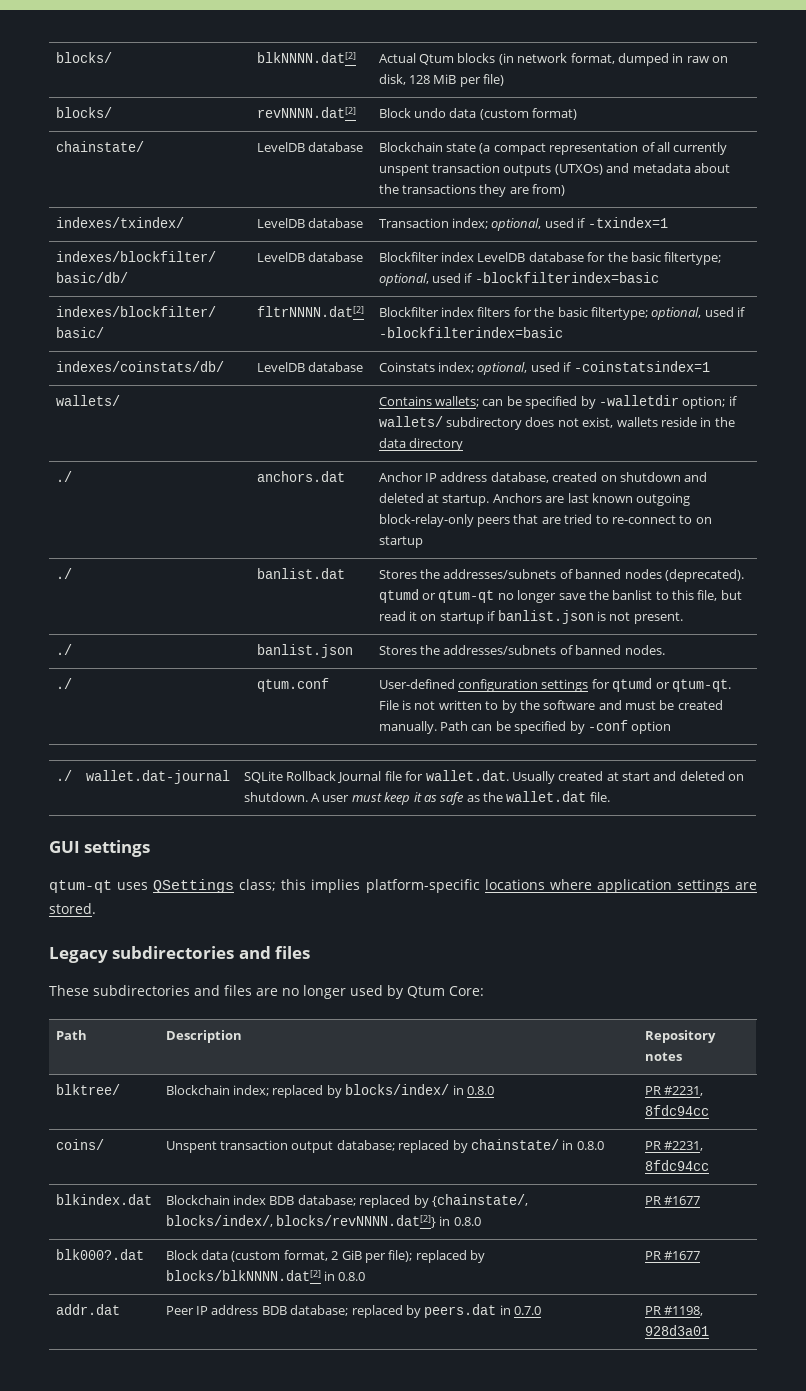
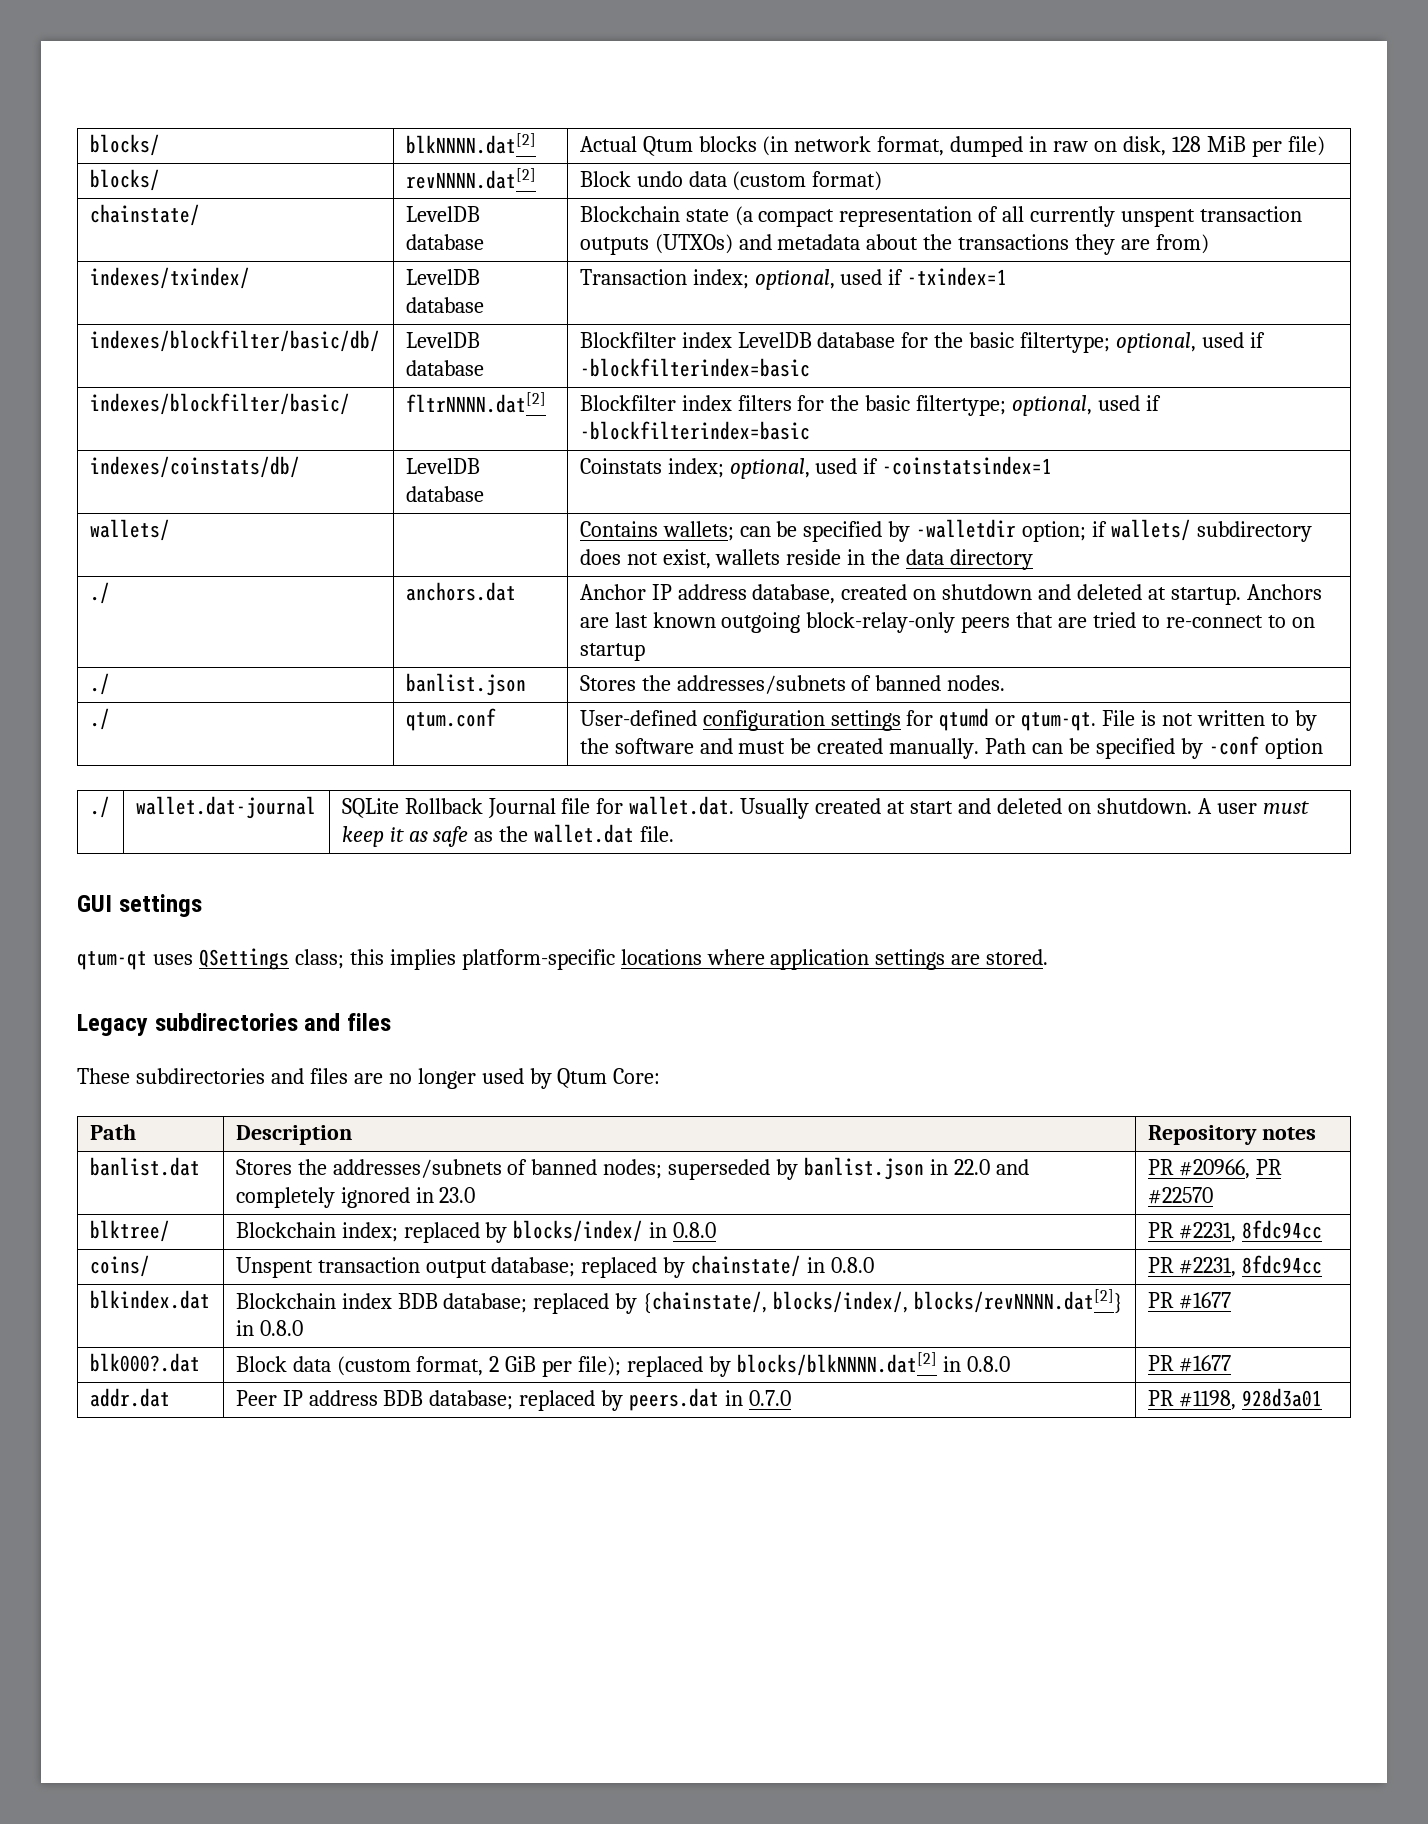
[55,568,72,579] [256,568,345,579] [378,569,744,582] [378,589,742,603] [378,610,683,624] // ./ | banlist.dat | Stores the addresses/subnets of banned nodes (deprecated). qtumd or qtum-qt no longer save the banlist to this file, but read it on startup if banlist.json is not present. -> (645, 652) none
(682, 1056) none -> [89,1157,200,1176] [235,1157,1029,1180] [235,1187,476,1208] [1147,1159,1282,1179] [1147,1187,1213,1204] // banlist.dat | Stores the addresses/subnets of banned nodes; superseded by banlist.json in 22.0 and completely ignored in 23.0 | PR #20966, PR #22570

